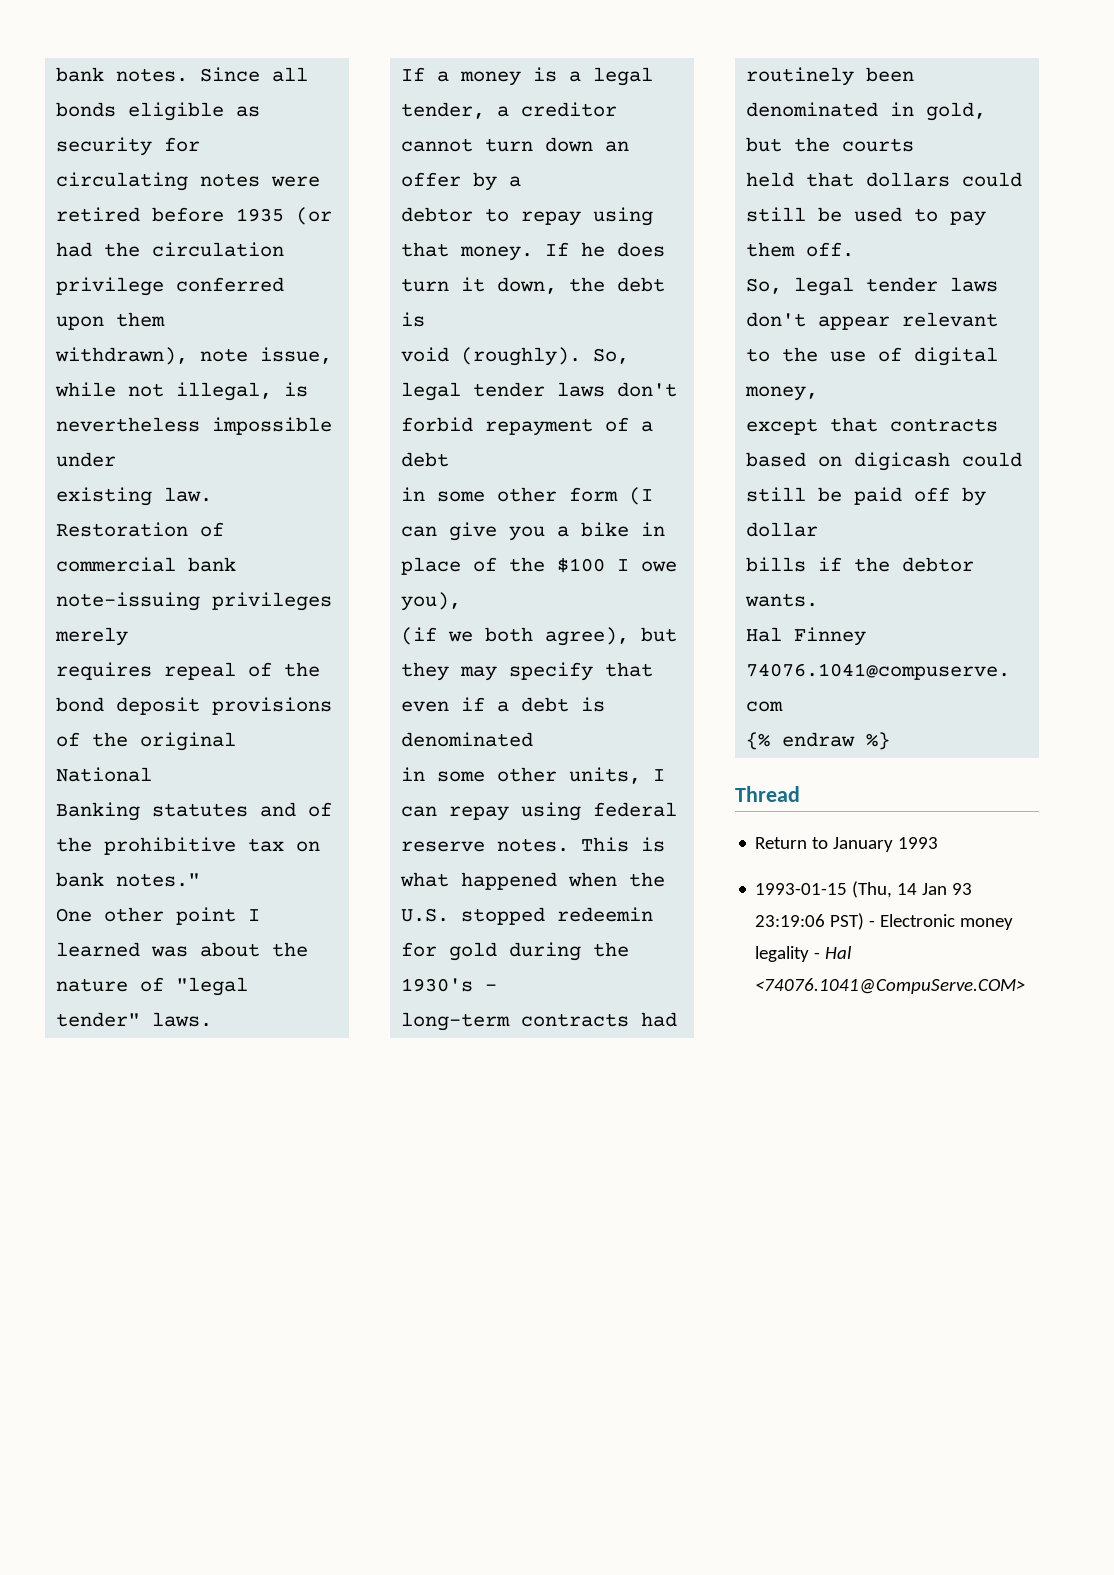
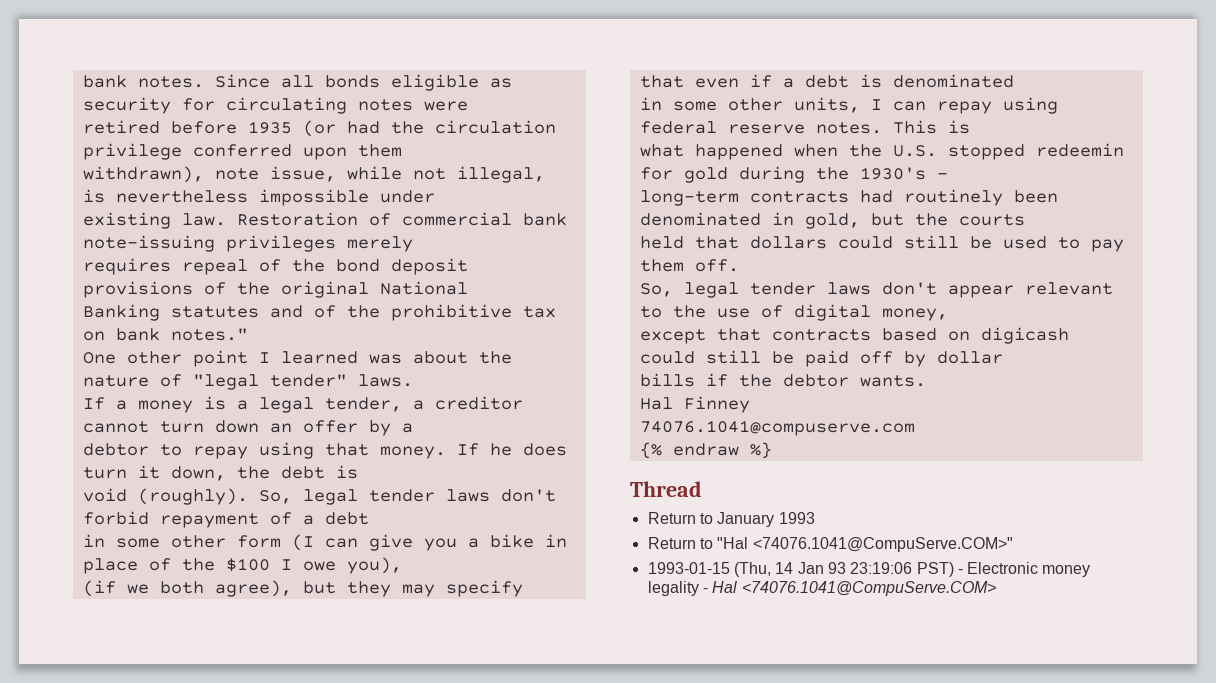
(939, 843) none -> [647,537,1013,552] // Return to "Hal <74076.1041@CompuServe.COM>"

